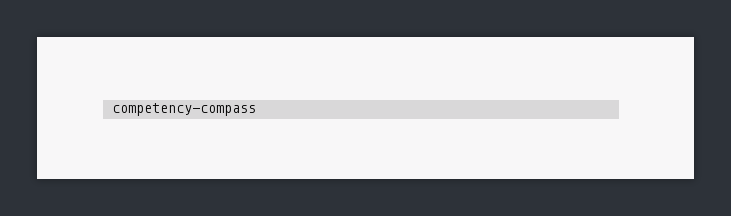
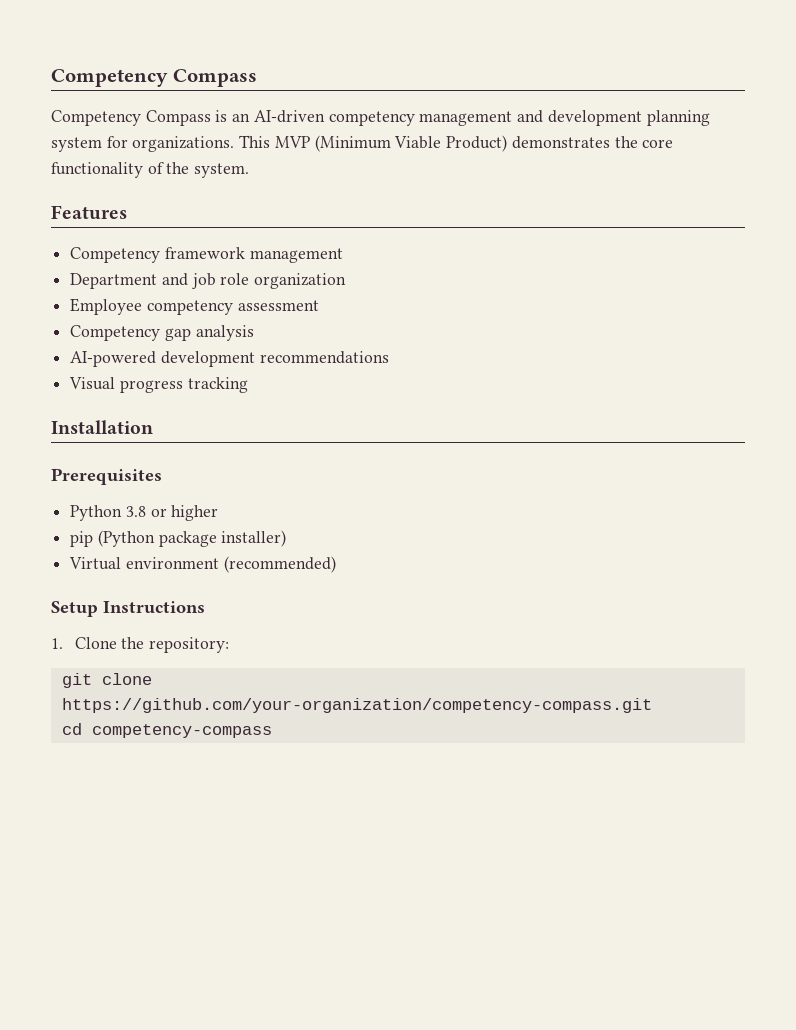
(112, 109) none -> [51,69,257,87] [51,110,710,126] [51,135,674,152] [51,162,250,178] [51,205,127,220] [70,247,343,263] [70,273,347,289] [70,298,319,315] [70,325,254,341] [70,351,389,367] [69,377,248,393] [51,420,153,434] [51,468,162,485] [70,505,219,521] [70,530,287,547] [69,556,336,573] [51,601,205,617] [51,637,230,653] [61,673,152,688] [61,698,652,713] [61,723,82,735] Competency Compass // Competency Compass is an AI-driven competency management and development planning system for organizations. This MVP (Minimum Viable Product) demonstrates the core functionality of the system. // Features // Competency framework management // Department and job role organization // Employee competency assessment // Competency gap analysis // AI-powered development recommendations // Visual progress tracking // Installation // Prerequisites // Python 3.8 or higher // pip (Python package installer) // Virtual environment (recommended) // Setup Instructions // 1. Clone the repository: // git clone https://github.com/your-organization/competency-compass.git // cd

